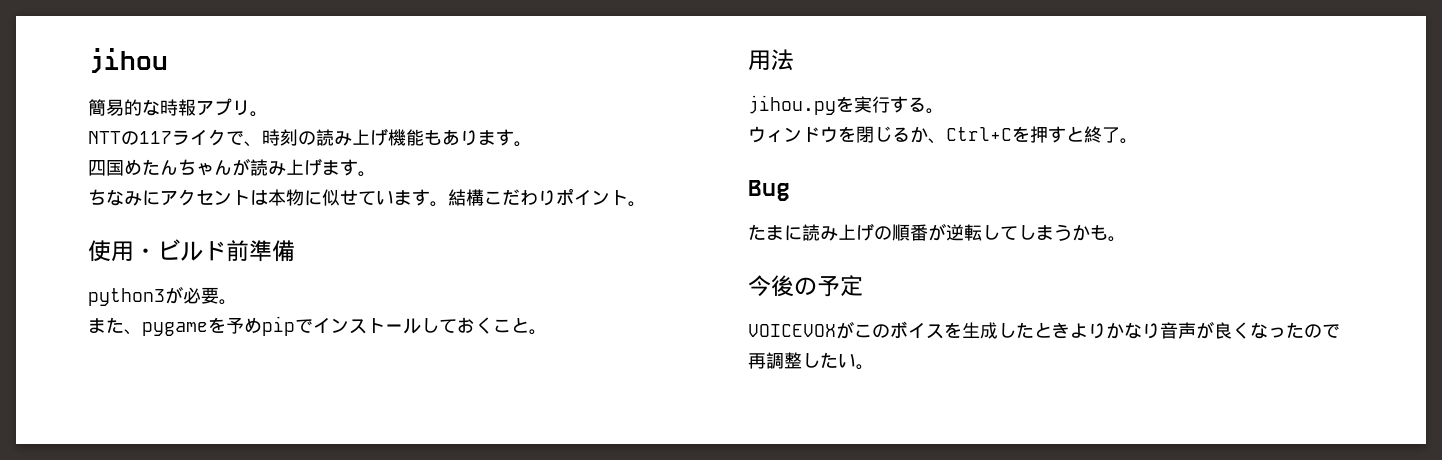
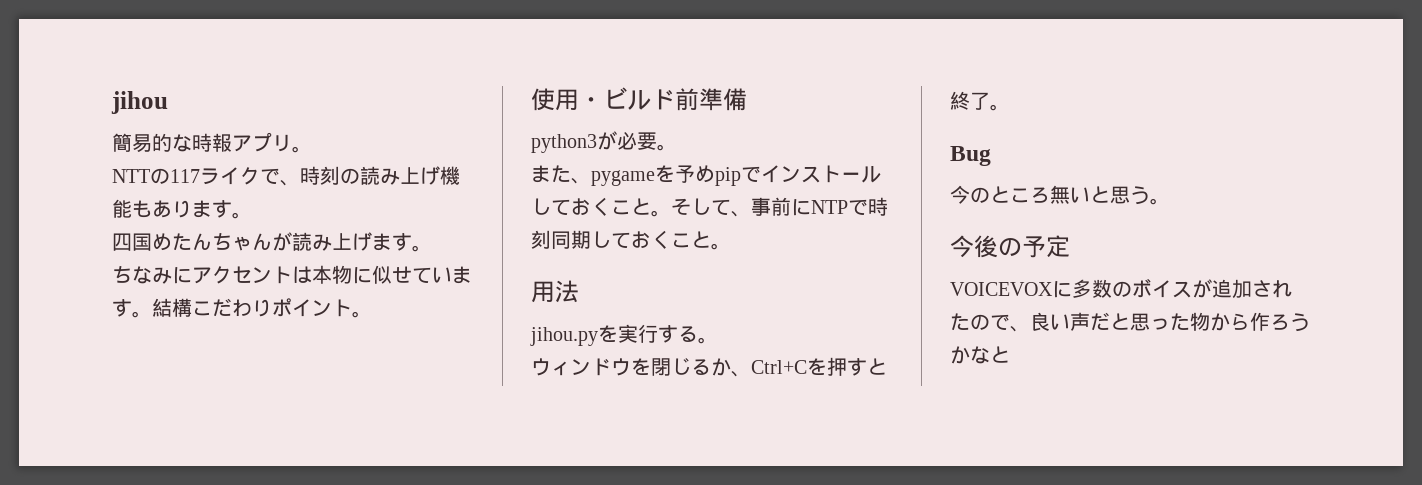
(547, 332) none -> [671,197,888,217] [531,230,731,250] そして、事前にNTPで時刻同期しておくこと。
[748,223,1108,241] たまに読み上げの順番が逆転してしまうかも -> [950,185,1150,205] 今のところ無いと思う
[836,321,872,339] がこ -> [1052,279,1112,298] に多数
[944,321,1340,339] [748,352,874,370] を生成したときよりかなり音声が良くなったので再調整したい。 -> [1192,279,1292,299] [950,312,1310,332] [950,346,1010,364] が追加されたので、良い声だと思った物から作ろうかなと

